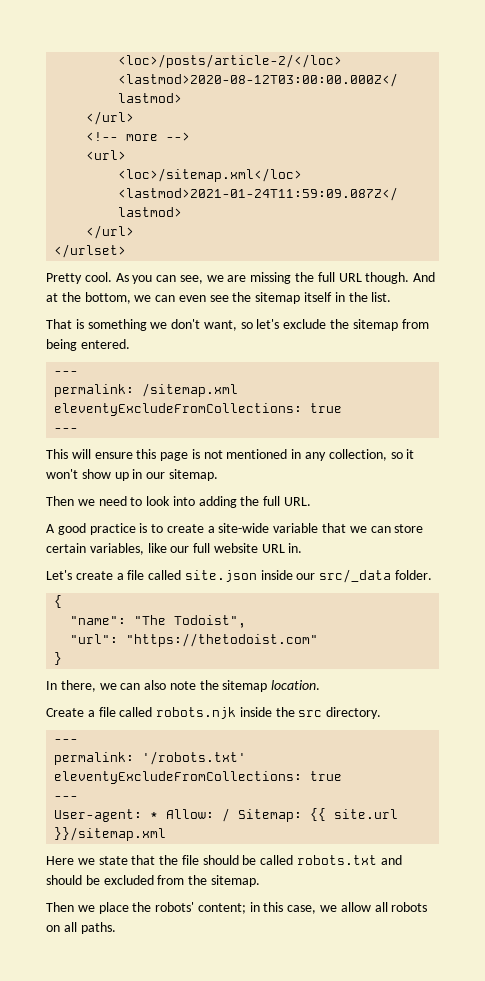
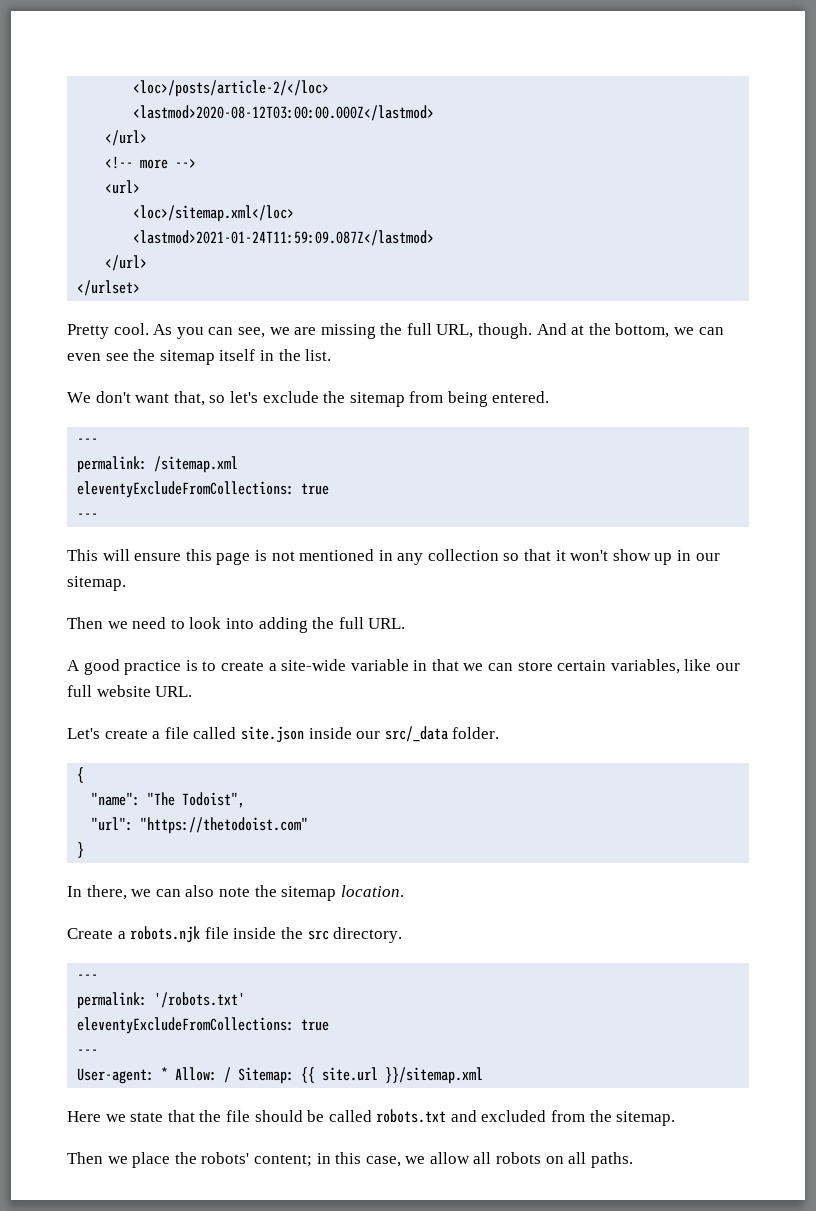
[338,273,362,282] URL -> [436,324,474,338] URL,
[46,319,237,331] That is something we don't want, -> [67,391,205,406] We don't want that,
[328,449,403,461] collection, so -> [427,549,552,561] collection so that
(319, 528) none -> [413,660,428,671] in
[261,543,303,553] URL in. -> [155,686,193,697] URL.
[98,707,237,719] file called robots.njk -> [130,926,229,943] robots.njk file
[46,875,100,885] should be -> (477, 1116) none

